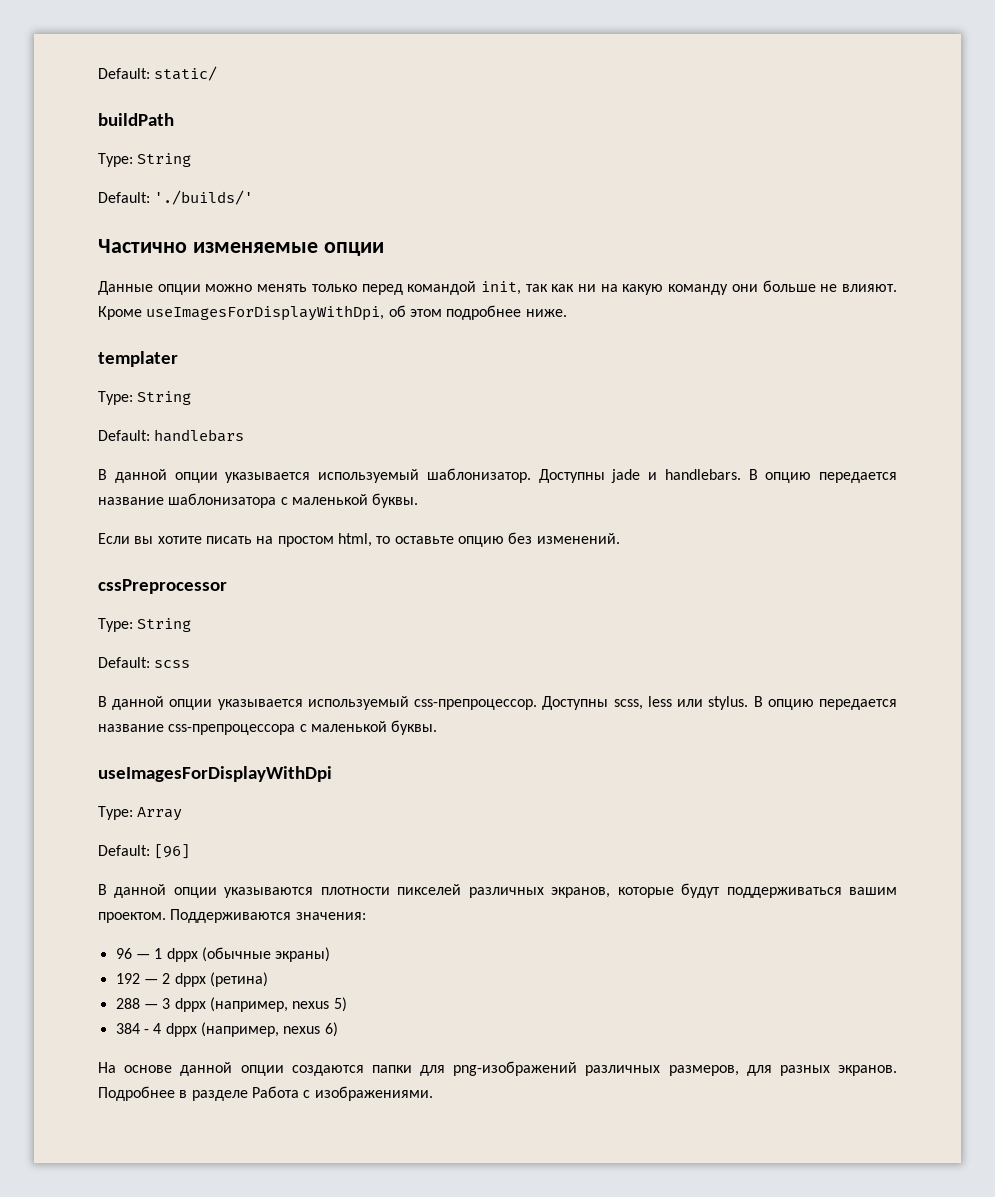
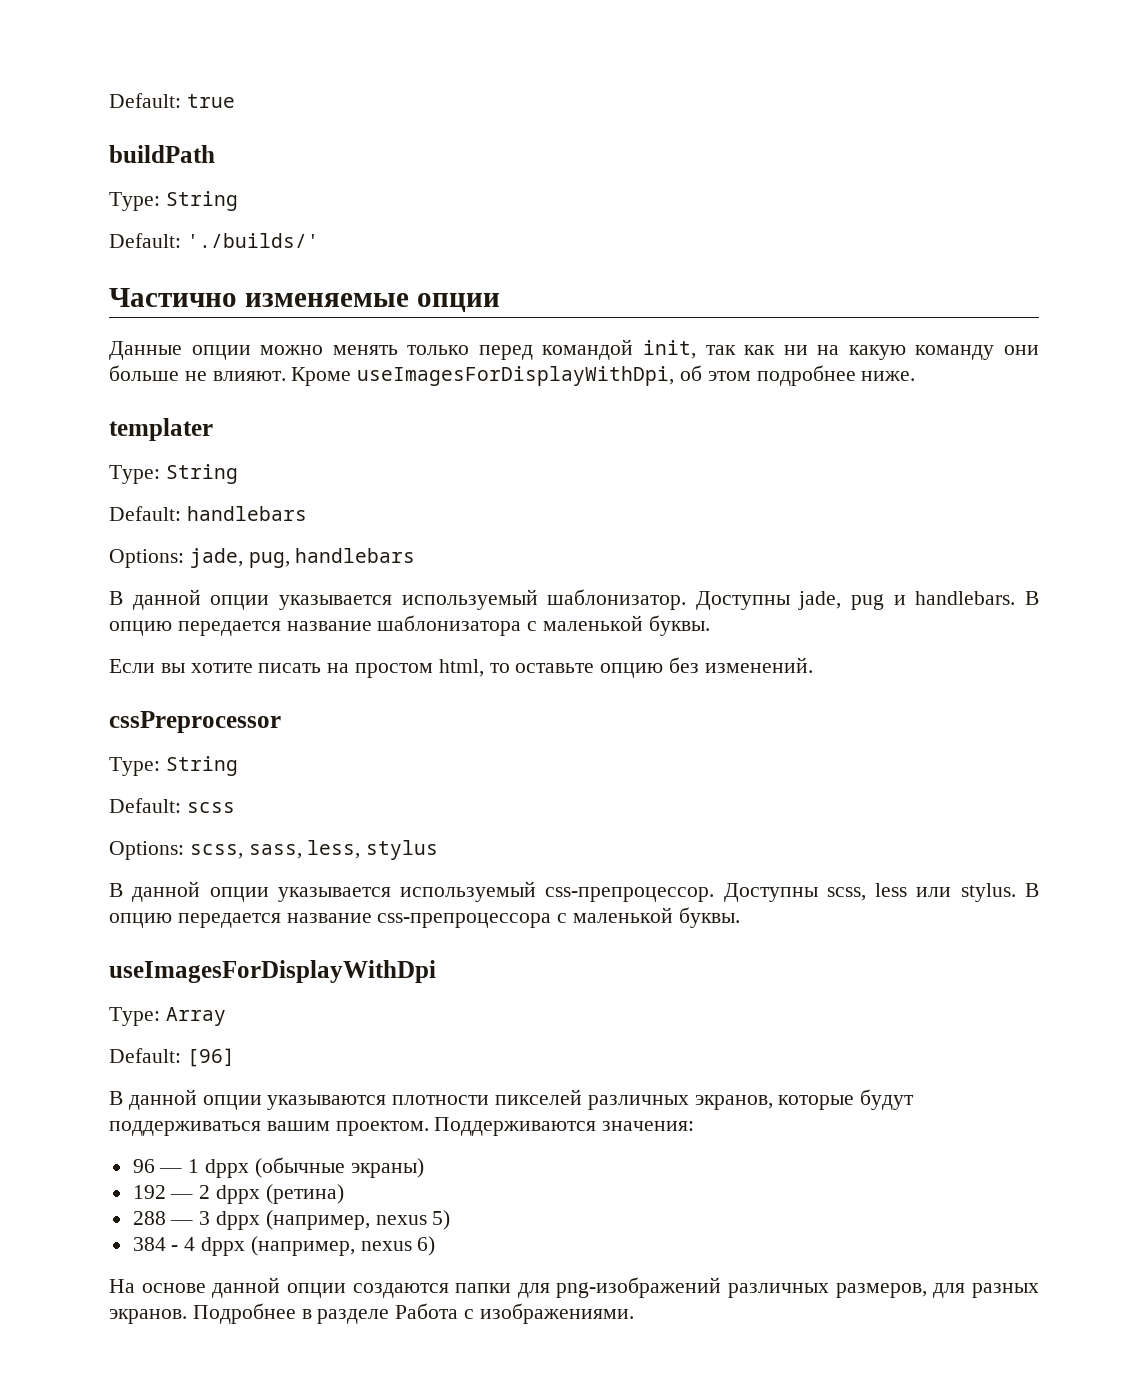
[98,66,218,81] Default: static/ -> [109,93,235,108] Default: true
(245, 435) none -> [109,548,416,568] // Options: jade, pug, handlebars
[611,469,641,483] jade -> [798,591,885,610] jade, pug
(191, 664) none -> [109,840,439,860] // Options: scss, sass, less, stylus

